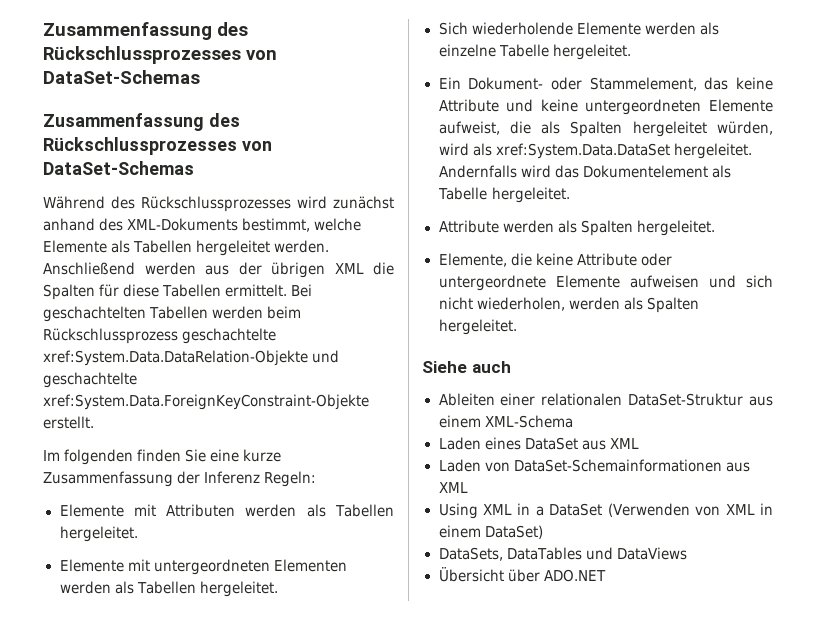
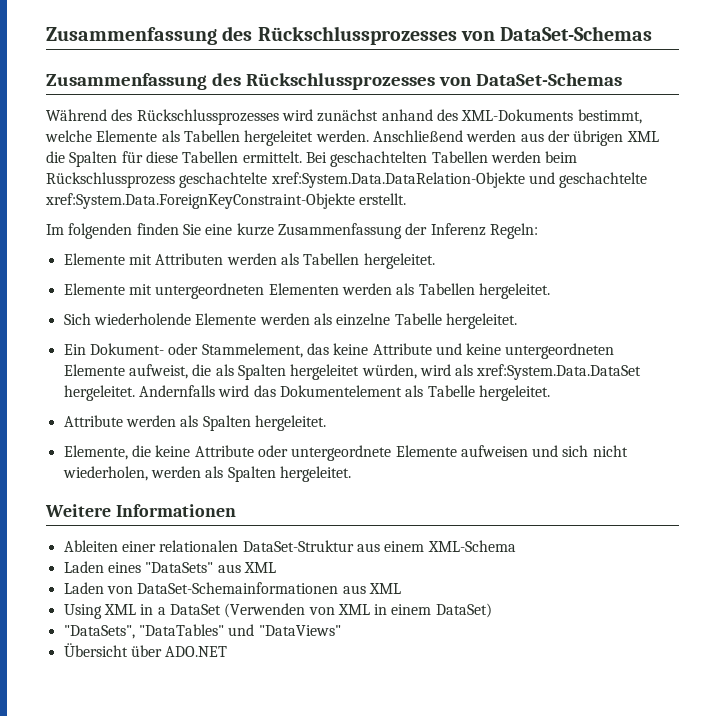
[422,361,511,373] Siehe auch -> [45,504,236,517] Weitere Informationen
[524,437,578,450] DataSet -> [145,562,214,573] "DataSets"
[438,547,687,561] DataSets, DataTables und DataViews -> [63,624,341,639] "DataSets", "DataTables" und "DataViews"

